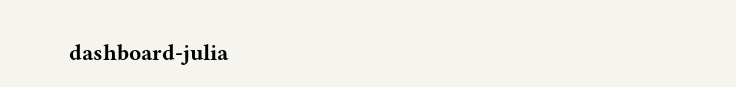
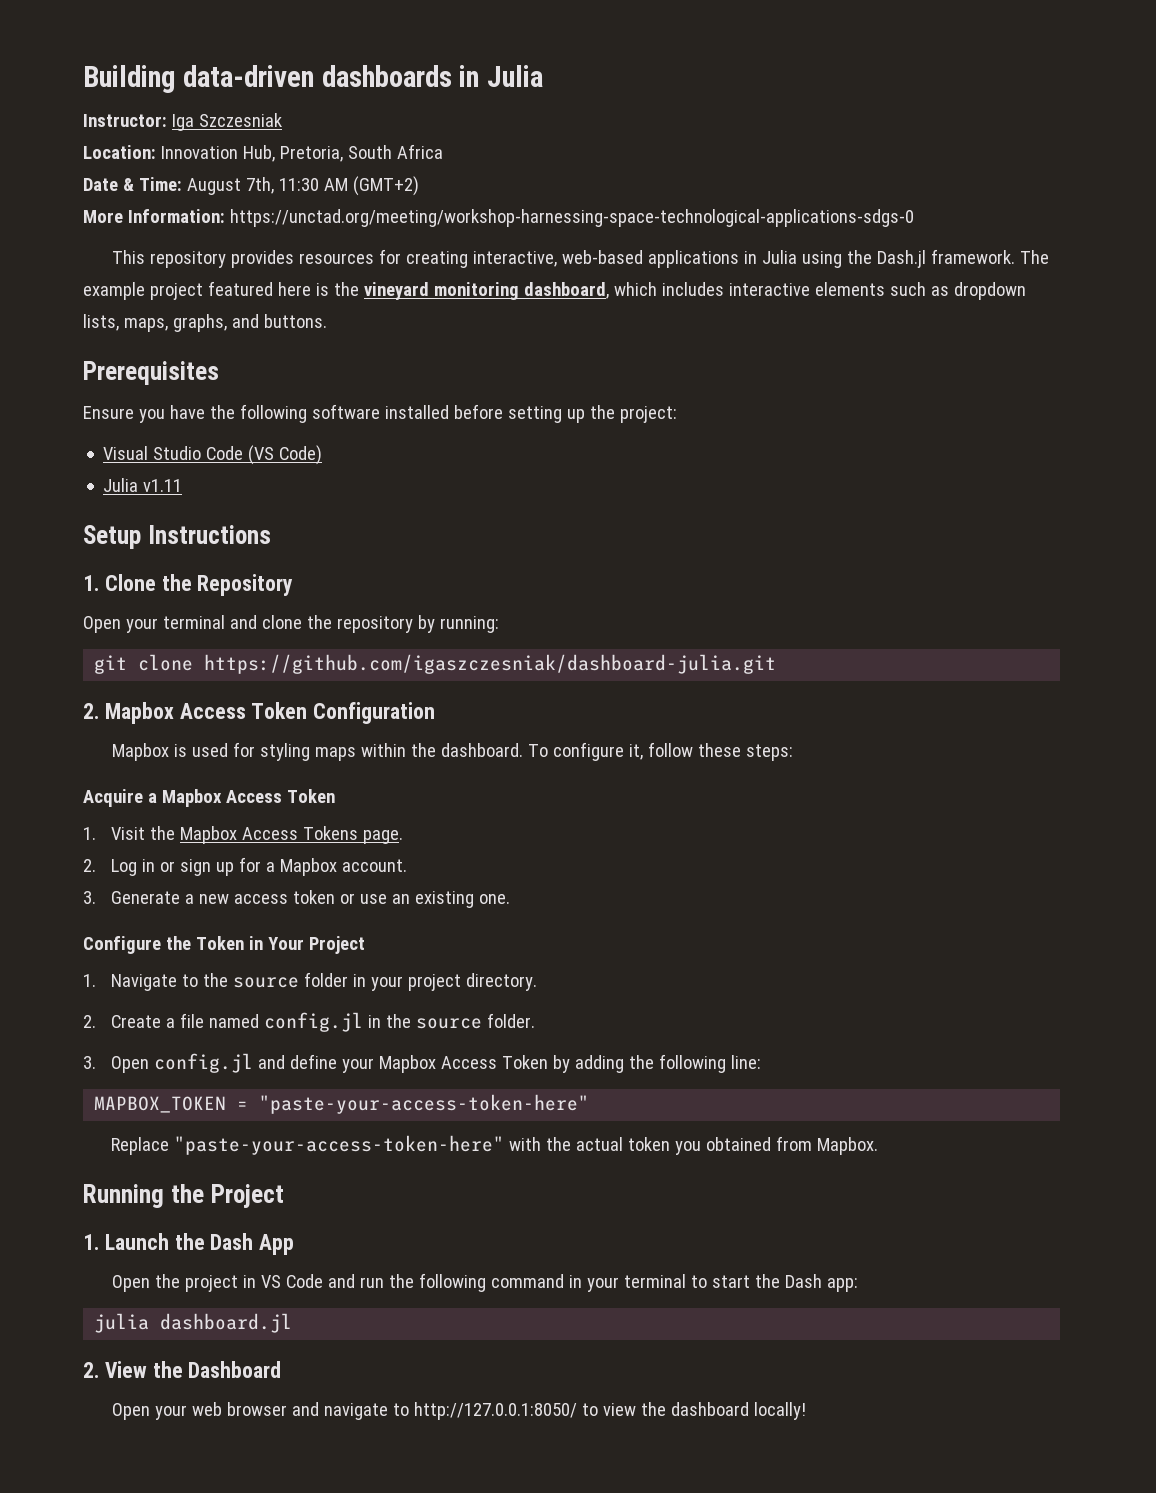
[69,44,229,65] dashboard-julia -> [83,65,544,93] [83,113,282,131] [83,144,443,162] [83,176,419,196] [83,209,914,227] [112,249,1050,268] [83,281,1026,300] [83,314,327,332] [83,361,219,385] [83,404,677,423] [103,445,323,465] [103,478,183,492] [83,525,271,549] [83,574,294,596] [83,615,499,633] [94,654,777,674] [83,702,436,724] [112,742,794,761] [83,789,335,807] [83,826,403,844] [83,857,407,876] [83,890,510,908] [83,936,365,954] [83,972,537,991] [83,1012,535,1032] [83,1053,761,1073] [94,1094,590,1114] [110,1135,878,1155] [83,1184,284,1208] [83,1233,295,1255] [112,1273,859,1292] [94,1313,293,1333] [83,1361,282,1378] [112,1402,807,1420] Building data-driven dashboards in Julia // Instructor: Iga Szczesniak // Location: Innovation Hub, Pretoria, South Africa // Date & Time: August 7th, 11:30 AM (GMT+2) // More Information: https://unctad.org/meeting/workshop-harnessing-space-technological-applications-sdgs-0 // This repository provides resources for creating interactive, web-based applications in Julia using the Dash.jl framework. The example project featured here is the vineyard monitoring dashboard, which includes interactive elements such as dropdown lists, maps, graphs, and buttons. // Prerequisites // Ensure you have the following software installed before setting up the project: // Visual Studio Code (VS Code) // Julia v1.11 // Setup Instructions // 1. Clone the Repository // Open your terminal and clone the repository by running: // git clone https://github.com/igaszczesniak/dashboard-julia.git // 2. Mapbox Access Token Configuration // Mapbox is used for styling maps within the dashboard. To configure it, follow these steps: // Acquire a Mapbox Access Token // 1. Visit the Mapbox Access Tokens page. // 2. Log in or sign up for a Mapbox account. // 3. Generate a new access token or use an existing one. // Configure the Token in Your Project // 1. Navigate to the source folder in your project directory. // 2. Create a file named config.jl in the source folder. // 3. Open config.jl and define your Mapbox Access Token by adding the following line: // MAPBOX_TOKEN = "paste-your-access-token-here" // Replace "paste-your-access-token-here" with the actual token you obtained from Mapbox. // Running the Project // 1. Launch the Dash App // Open the project in VS Code and run the following command in your terminal to start the Dash app: // julia dashboard.jl // 2. View the Dashboard // Open your web browser and navigate to http://127.0.0.1:8050/ to view the dashboard locally!

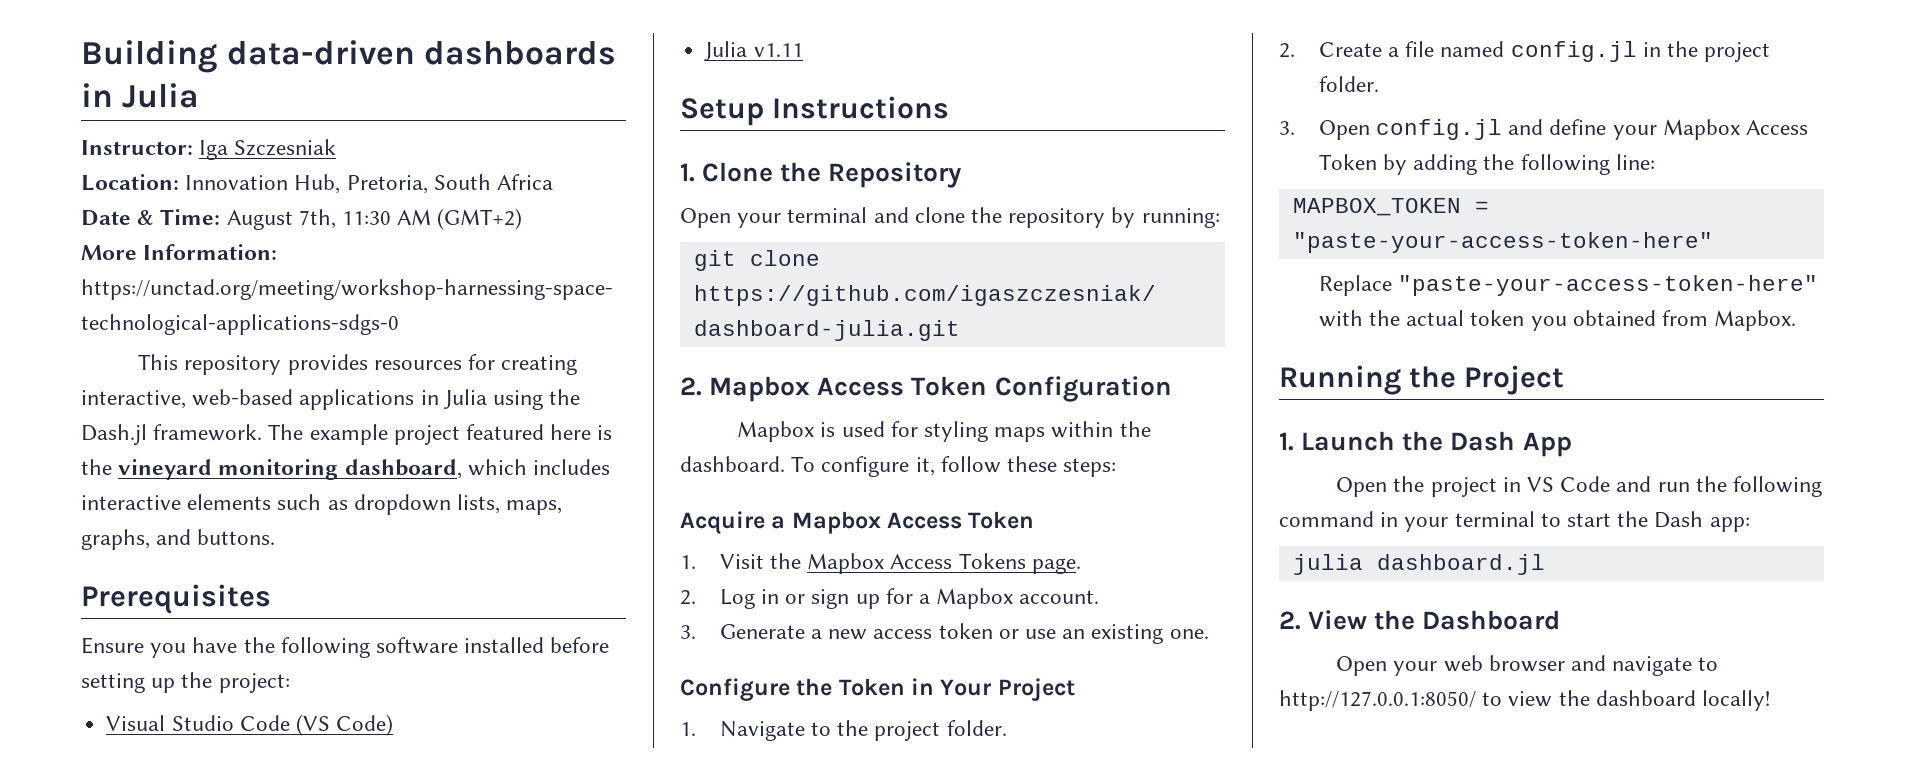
[232,972,537,991] source folder in your project directory. -> [874,720,1007,741] project folder.
[415,1018,482,1029] source -> [1704,42,1771,62] project

